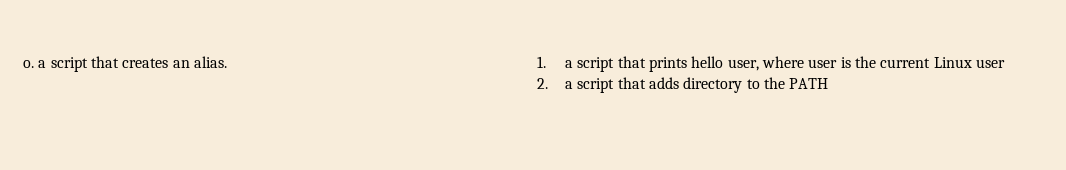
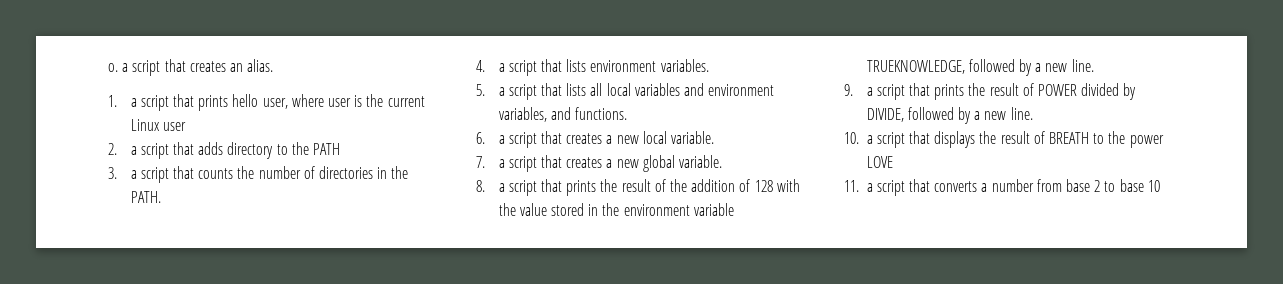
(829, 83) none -> [108,166,409,183] [130,191,161,203] [476,59,709,76] [476,83,775,100] [498,107,628,122] [476,131,715,148] [476,155,723,172] [476,179,800,196] [498,203,734,216] [866,59,1094,76] [844,83,1137,100] [866,107,1033,124] [844,131,1164,148] [866,156,893,168] [844,179,1160,196] // 3. a script that counts the number of directories in the PATH. // 4. a script that lists environment variables. // 5. a script that lists all local variables and environment variables, and functions. // 6. a script that creates a new local variable. // 7. a script that creates a new global variable. // 8. a script that prints the result of the addition of 128 with the value stored in the environment variable TRUEKNOWLEDGE, followed by a new line. // 9. a script that prints the result of POWER divided by DIVIDE, followed by a new line. // 10. a script that displays the result of BREATH to the power LOVE // 11. a script that converts a number from base 2 to base 10

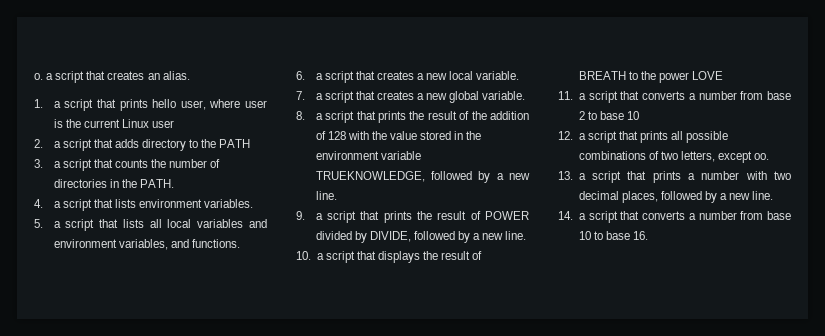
(1160, 186) none -> [558,131,729,143] [578,151,770,163] [558,171,791,183] [578,191,774,203] [558,211,791,223] [578,231,649,240] // 12. a script that prints all possible combinations of two letters, except oo. // 13. a script that prints a number with two decimal places, followed by a new line. // 14. a script that converts a number from base 10 to base 16.

